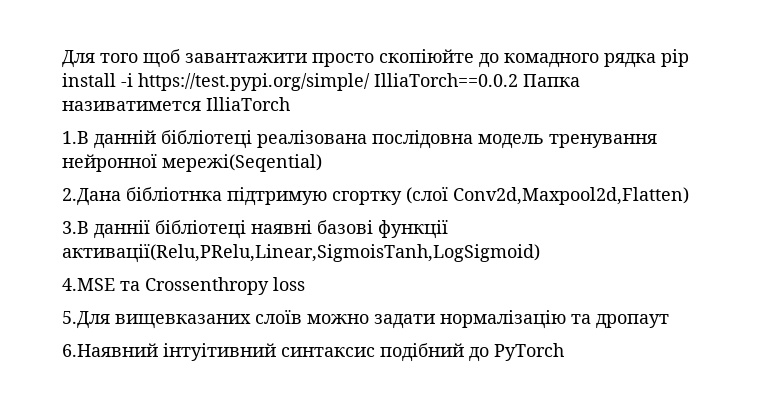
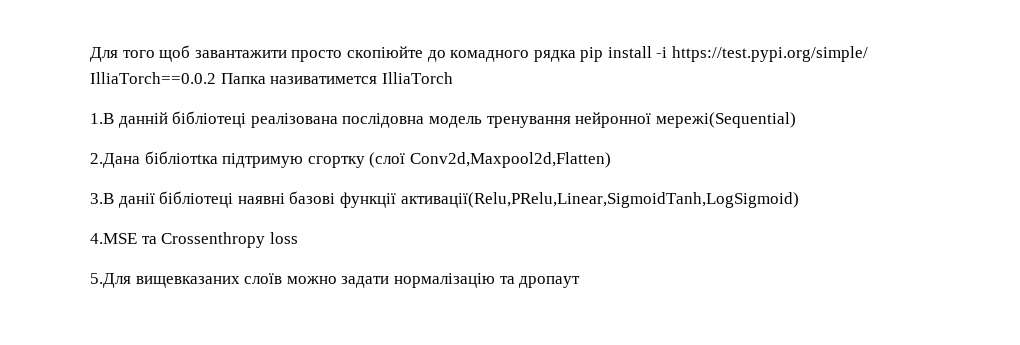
[162,154,322,172] мережі(Seqential) -> [655,112,796,128] мережі(Sequential)
[126,187,222,201] бібліотнка -> [144,151,218,164] бібліотtка
[94,219,150,239] даннії -> [118,193,155,208] данії
[62,243,540,263] активації(Relu,PRelu,Linear,SigmoisTanh,LogSigmoid) -> [400,192,799,208] активації(Relu,PRelu,Linear,SigmoidTanh,LogSigmoid)
[62,343,564,362] // 6.Наявний інтуітивний синтаксис подібний до PyTorch -> (581, 282) none

